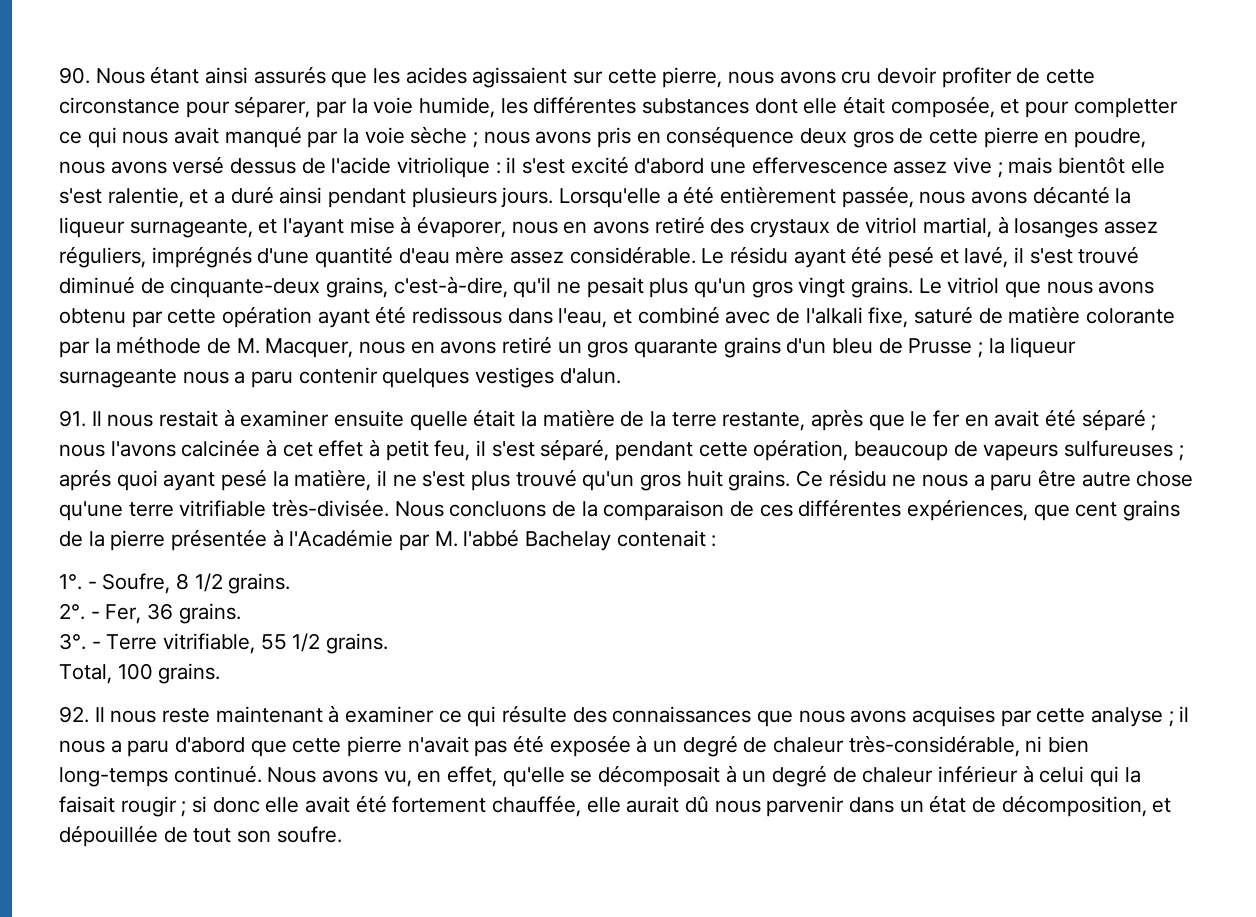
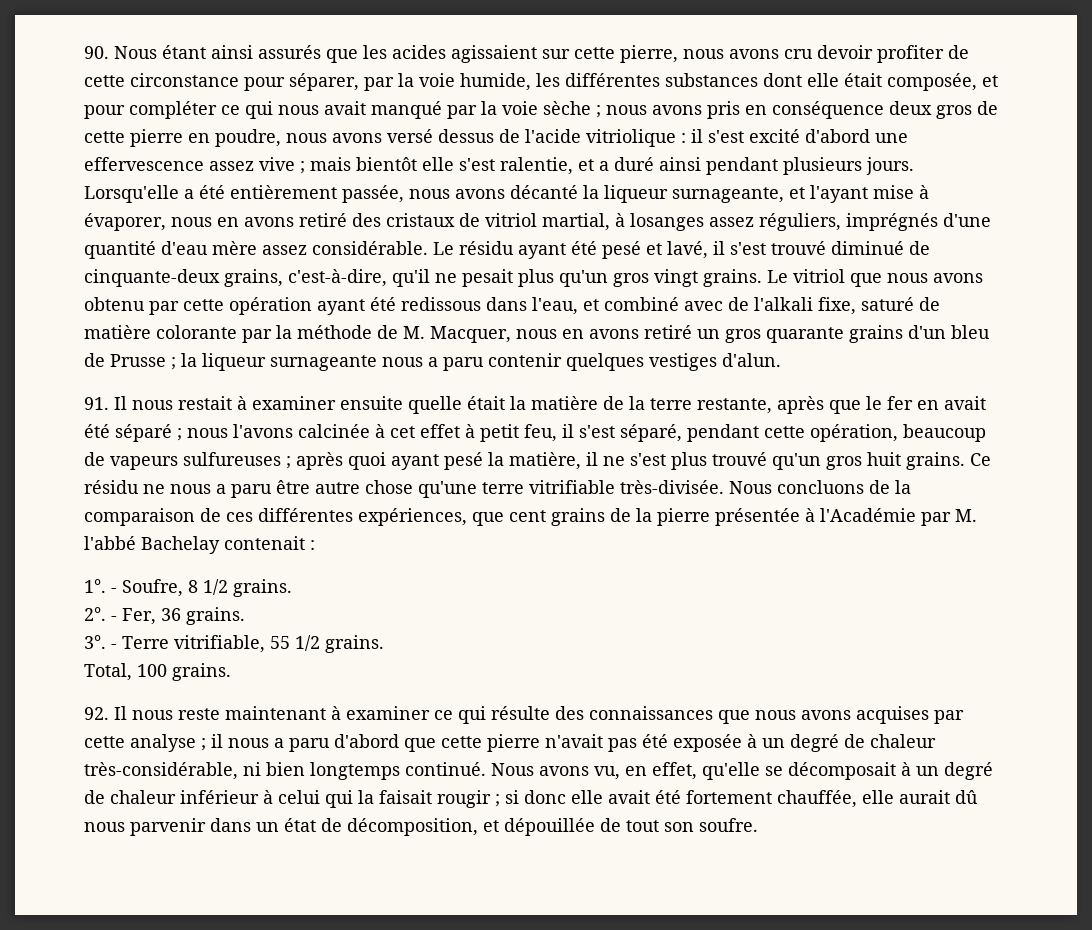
[1073,98,1178,118] completter -> [129,101,217,119] compléter
[750,219,831,238] crystaux -> [386,213,455,227] cristaux
[59,469,111,491] aprés -> [296,452,343,470] après
[59,767,168,787] long-temps -> [310,762,400,780] longtemps

